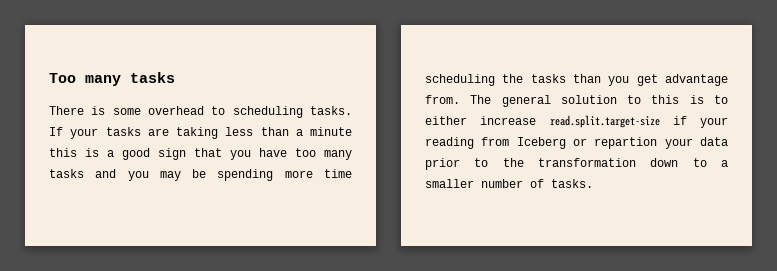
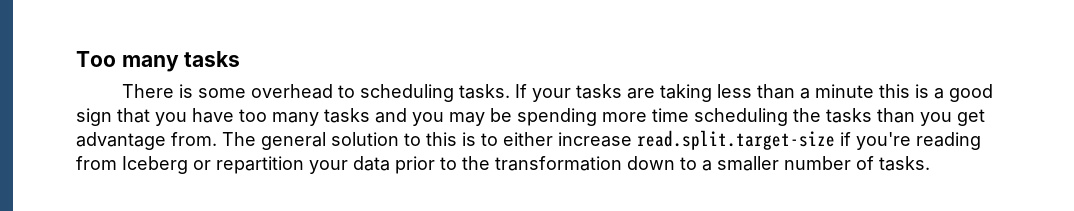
[700,117,728,128] your -> [856,132,911,150] you're
[594,137,658,149] repartion -> [216,156,304,174] repartition

